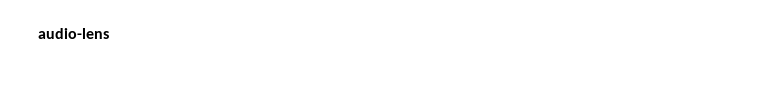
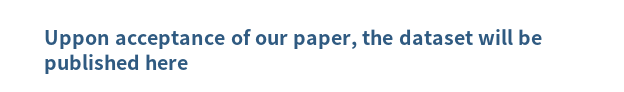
[38,28,109,39] audio-lens -> [44,29,543,49] [44,54,189,74] Uppon acceptance of our paper, the dataset will be published here

